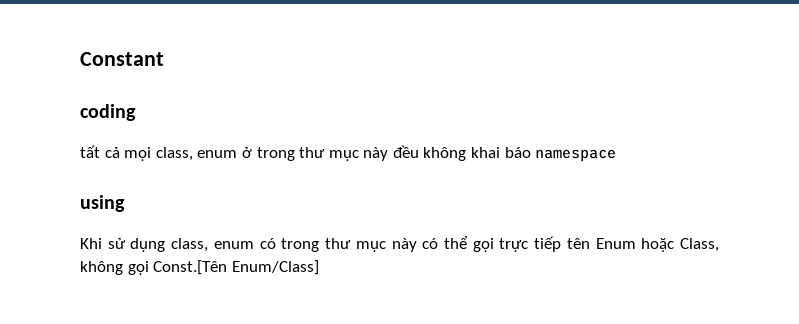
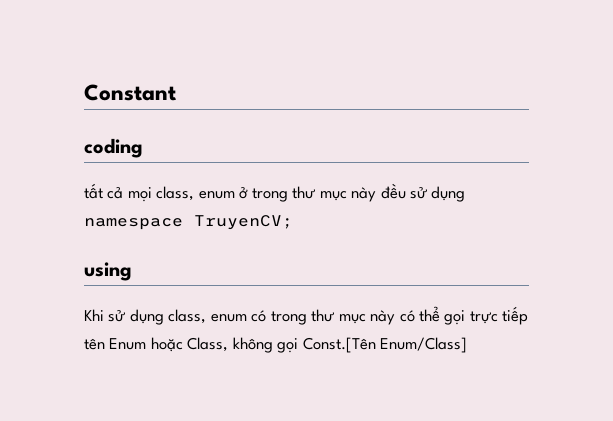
[423,147,531,161] không khai báo -> [410,186,466,202] sử dụng
(617, 155) none -> [194,215,293,230] TruyenCV;

